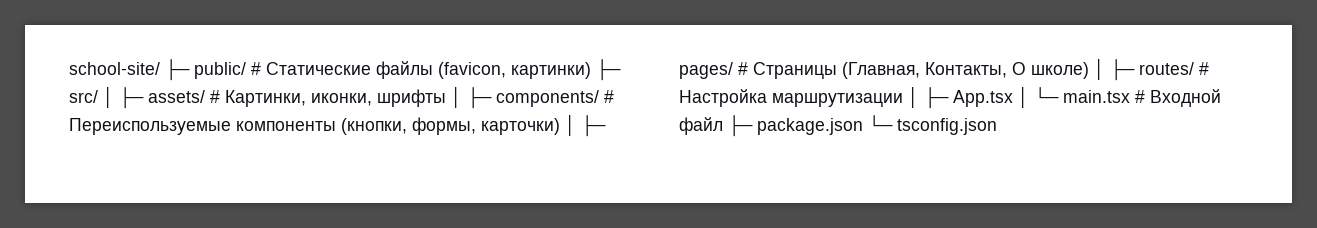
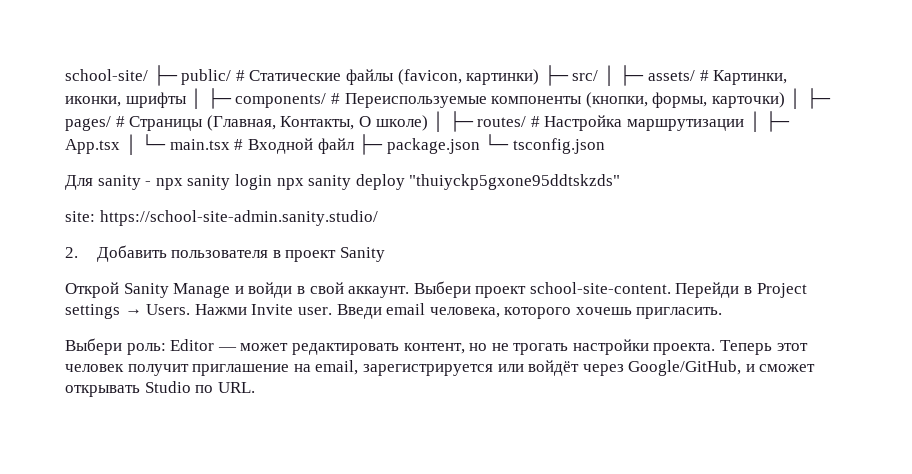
(997, 126) none -> [65,174,621,190] [65,210,378,226] [65,245,386,262] [65,281,807,298] [65,303,723,319] [65,338,808,355] [65,360,816,376] [65,381,255,397] // Для sanity - npx sanity login npx sanity deploy "thuiyckp5gxone95ddtskzds" // site: https://school-site-admin.sanity.studio/ // 2. Добавить пользователя в проект Sanity // Открой Sanity Manage и войди в свой аккаунт. Выбери проект school-site-content. Перейди в Project settings → Users. Нажми Invite user. Введи email человека, которого хочешь пригласить. // Выбери роль: Editor — может редактировать контент, но не трогать настройки проекта. Теперь этот человек получит приглашение на email, зарегистрируется или войдёт через Google/GitHub, и сможет открывать Studio по URL.

